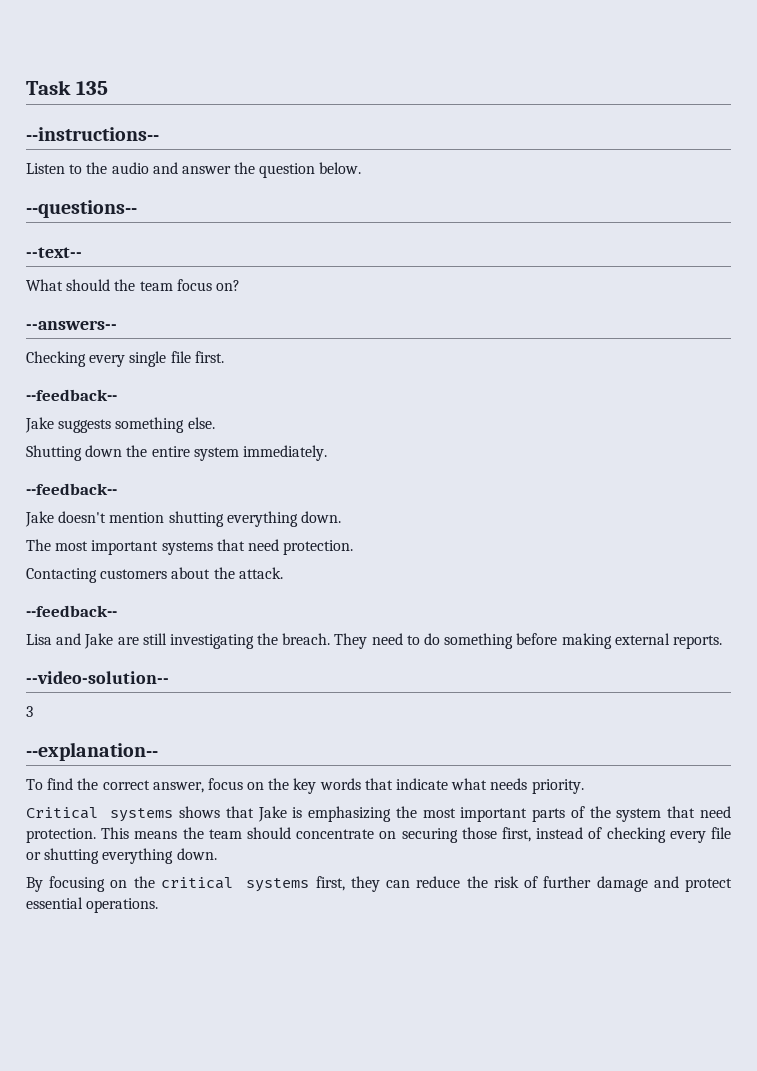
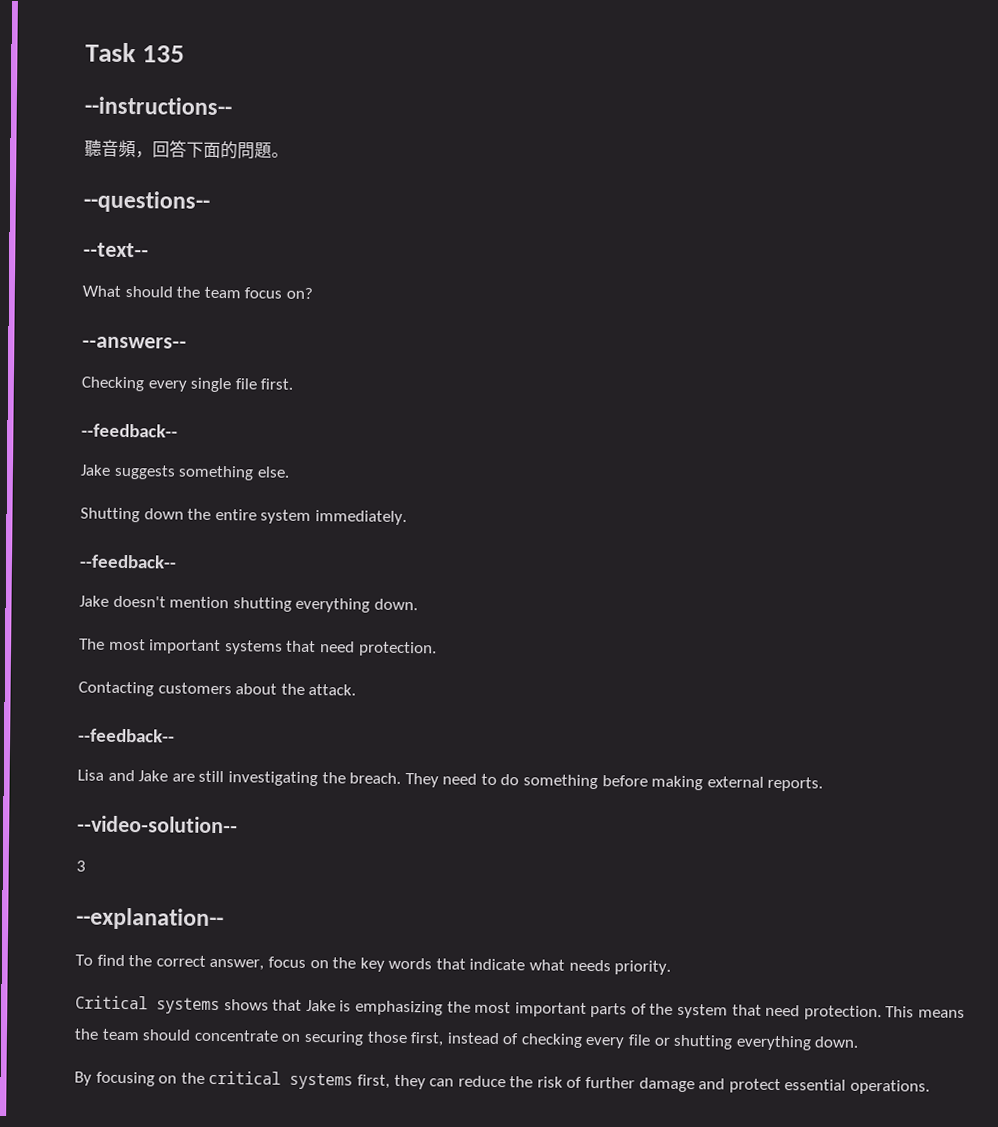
[26,162,362,178] Listen to the audio and answer the question below. -> [84,139,289,160] 聽音頻，回答下面的問題。

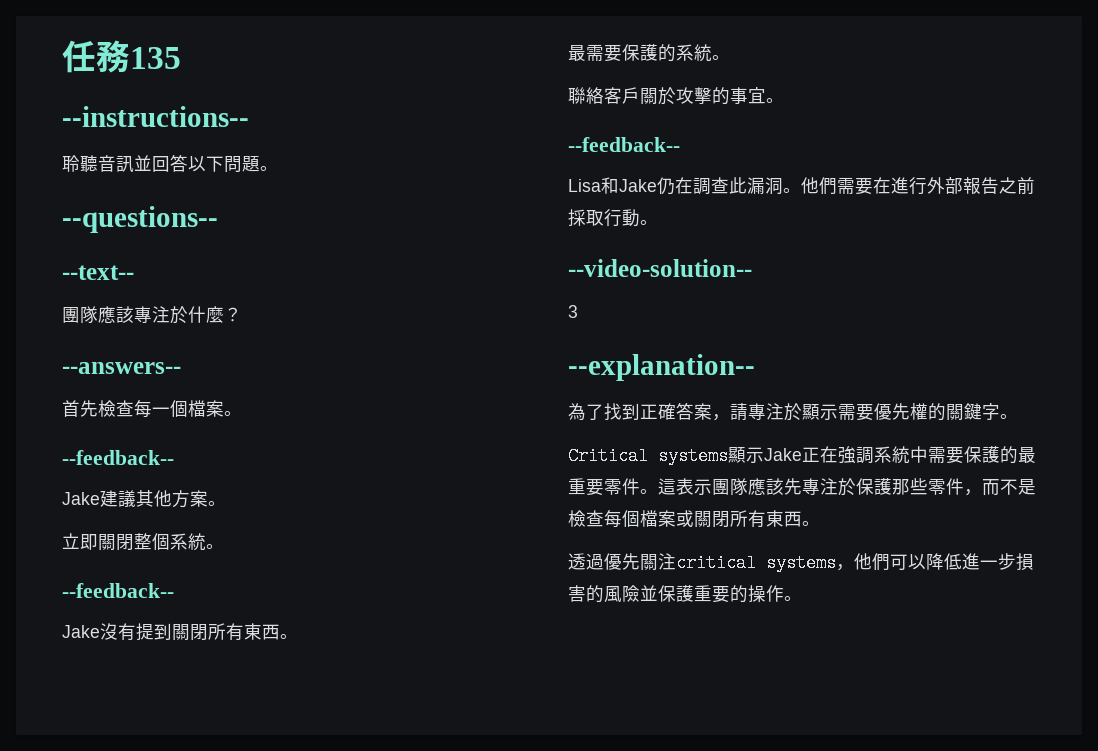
[85,42,136,63] Task -> [62,40,130,73] 任務
[84,139,238,160] 聽音頻，回答下面的 -> [62,154,224,173] 聆聽音訊並回答以下
[82,285,313,300] [82,336,187,349] [81,376,294,393] [81,423,178,438] [80,464,290,481] [80,507,407,526] [79,554,177,569] [79,595,418,613] [79,638,437,657] [78,681,357,697] [78,728,175,743] [77,769,824,792] [77,815,238,834] [76,860,86,872] [76,907,224,931] [75,954,672,975] [75,995,966,1021] [74,1028,859,1051] [74,1070,931,1095] What should the team focus on? // --answers-- // Checking every single file first. // --feedback-- // Jake suggests something else. // Shutting down the entire system immediately. // --feedback-- // Jake doesn't mention shutting everything down. // The most important systems that need protection. // Contacting customers about the attack. // --feedback-- // Lisa and Jake are still investigating the breach. They need to do something before making external reports. // --video-solution-- // 3 // --explanation-- // To find the correct answer, focus on the key words that indicate what needs priority. // Critical systems shows that Jake is emphasizing the most important parts of the system that need protection. This means the team should concentrate on securing those first, instead of checking every file or shutting everything down. // By focusing on the critical systems first, they can reduce the risk of further damage and protect essential operations. -> [62,306,242,324] [62,362,181,374] [62,400,242,418] [62,450,174,465] [62,490,226,508] [62,533,224,551] [62,583,174,598] [62,623,298,641] [568,44,730,62] [568,87,784,105] [568,137,680,152] [568,177,1035,195] [568,209,658,227] [568,259,752,277] [568,305,578,318] [568,354,755,381] [568,402,1018,421] [568,446,1036,465] [568,478,1036,496] [568,510,820,528] [568,553,1034,572] [568,585,802,603] 團隊應該專注於什麼？ // --answers-- // 首先檢查每一個檔案。 // --feedback-- // Jake建議其他方案。 // 立即關閉整個系統。 // --feedback-- // Jake沒有提到關閉所有東西。 // 最需要保護的系統。 // 聯絡客戶關於攻擊的事宜。 // --feedback-- // Lisa和Jake仍在調查此漏洞。他們需要在進行外部報告之前採取行動。 // --video-solution-- // 3 // --explanation-- // 為了找到正確答案，請專注於顯示需要優先權的關鍵字。 // Critical systems顯示Jake正在強調系統中需要保護的最重要零件。這表示團隊應該先專注於保護那些零件，而不是檢查每個檔案或關閉所有東西。 // 透過優先關注critical systems，他們可以降低進一步損害的風險並保護重要的操作。

